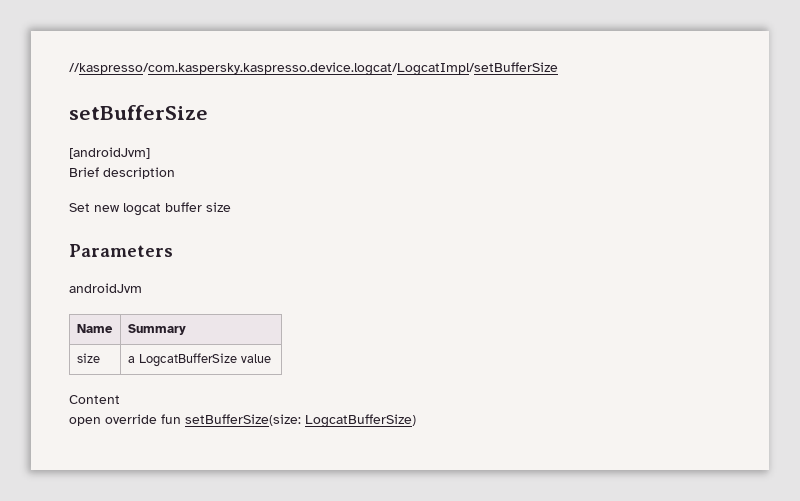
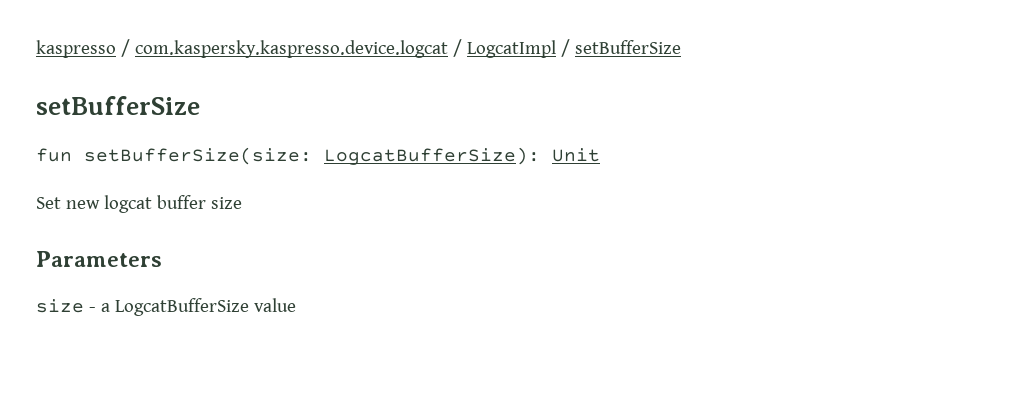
[69,62,558,76] [69,105,208,120] [69,147,150,159] [69,167,175,179] //kaspresso/com.kaspersky.kaspresso.device.logcat/LogcatImpl/setBufferSize // setBufferSize // [androidJvm] // Brief description -> [36,39,681,58] [36,96,200,115] [36,147,600,165] kaspresso / com.kaspersky.kaspresso.device.logcat / LogcatImpl / setBufferSize // setBufferSize // fun setBufferSize(size: LogcatBufferSize): Unit
[69,283,142,293] [76,324,113,333] [127,324,186,335] [76,353,100,363] androidJvm // Name | Summary // size | -> [36,299,96,313] size -
[69,395,120,404] [69,414,416,428] // Content // open override fun setBufferSize(size: LogcatBufferSize) -> (296, 305) none

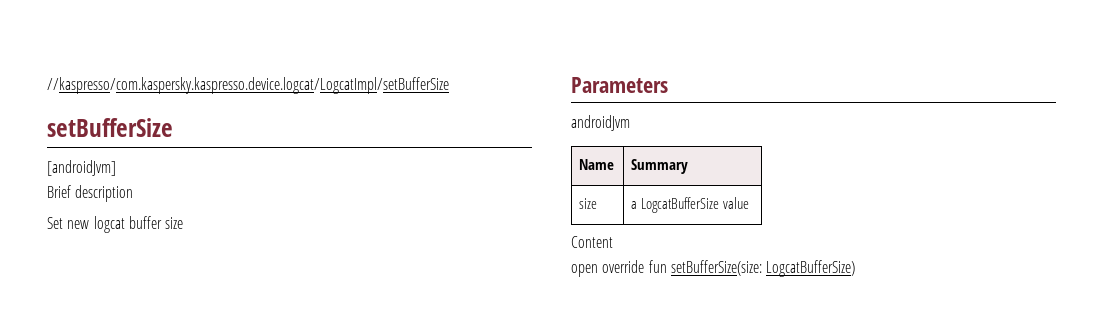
[36,39,681,58] [36,96,200,115] [36,147,600,165] kaspresso / com.kaspersky.kaspresso.device.logcat / LogcatImpl / setBufferSize // setBufferSize // fun setBufferSize(size: LogcatBufferSize): Unit -> [47,77,449,94] [47,118,173,137] [47,160,116,176] [47,185,134,202] //kaspresso/com.kaspersky.kaspresso.device.logcat/LogcatImpl/setBufferSize // setBufferSize // [androidJvm] // Brief description
[36,299,96,313] size - -> [571,115,630,131] [579,159,615,170] [631,159,689,174] [579,198,598,209] androidJvm // Name | Summary // size |
(296, 305) none -> [571,236,613,248] [571,260,856,277] // Content // open override fun setBufferSize(size: LogcatBufferSize)

